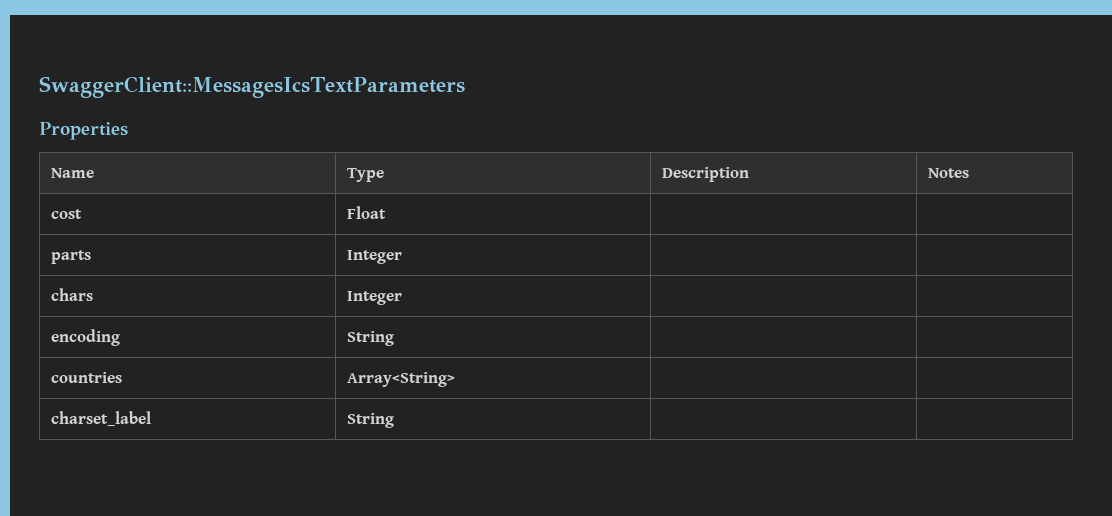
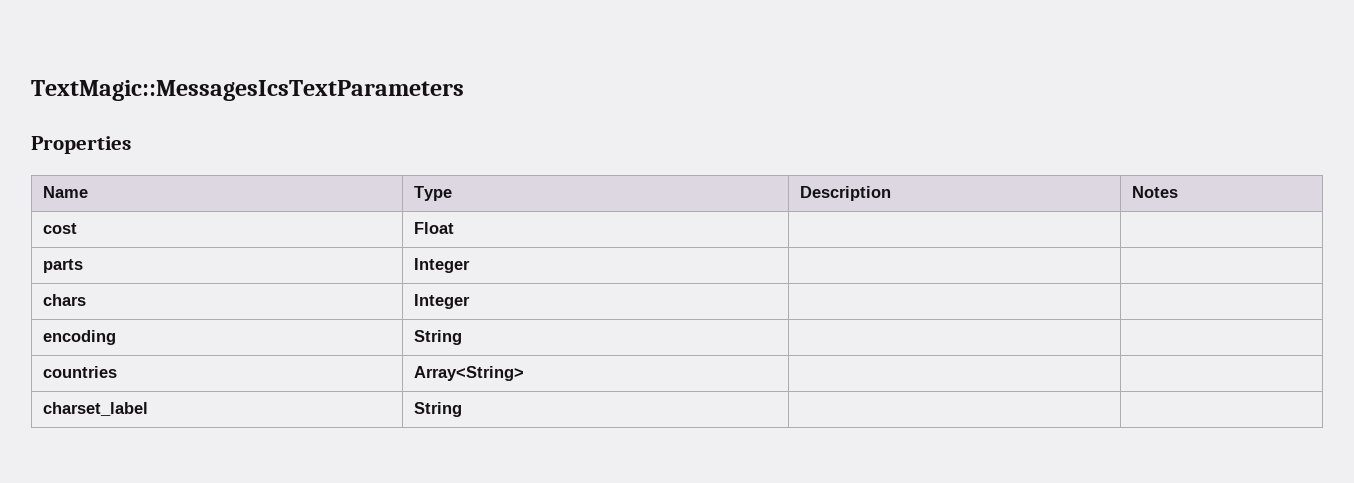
[39,76,465,98] SwaggerClient::MessagesIcsTextParameters -> [31,80,464,101] TextMagic::MessagesIcsTextParameters

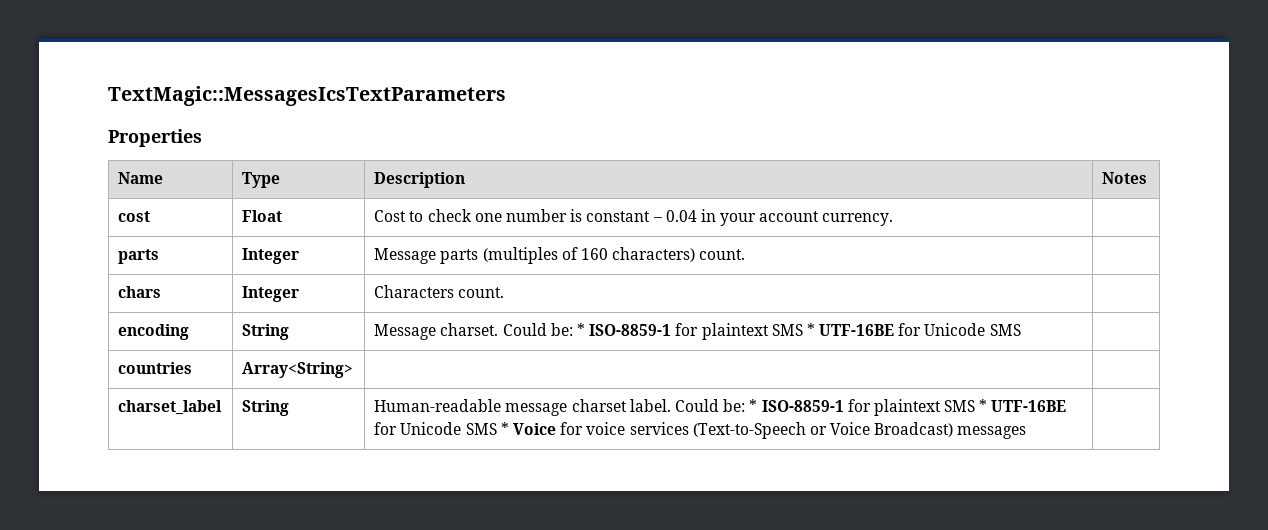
[42,259,83,273] [413,258,470,273] | // parts | Integer | -> [374,209,894,226] [118,249,160,264] [242,248,300,264] [374,247,746,264] Cost to check one number is constant – 0.04 in your account currency. | // parts | Integer | Message parts (multiples of 160 characters) count.
(470, 301) none -> [374,285,505,298] Characters count.
[42,366,117,378] [413,366,524,381] [42,402,148,416] [413,402,462,417] | // countries | Array<String> | | // charset_label | String | -> [374,323,1021,340] [118,362,193,374] [242,362,354,378] [118,400,223,415] [242,400,290,416] [374,399,1067,416] [374,422,1027,439] Message charset. Could be: * ISO-8859-1 for plaintext SMS * UTF-16BE for Unicode SMS | // countries | Array<String> | | // charset_label | String | Human-readable message charset label. Could be: * ISO-8859-1 for plaintext SMS * UTF-16BE for Unicode SMS * Voice for voice services (Text-to-Speech or Voice Broadcast) messages

